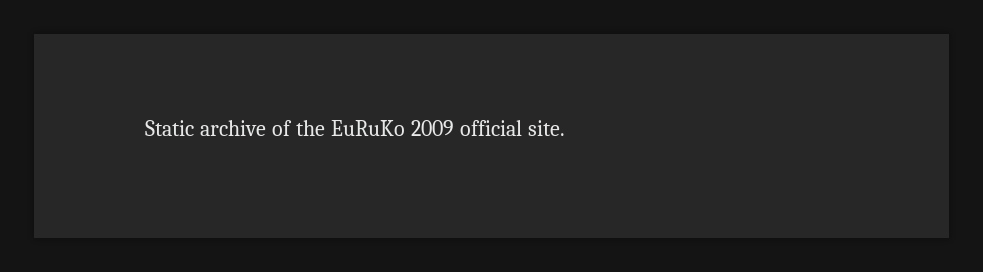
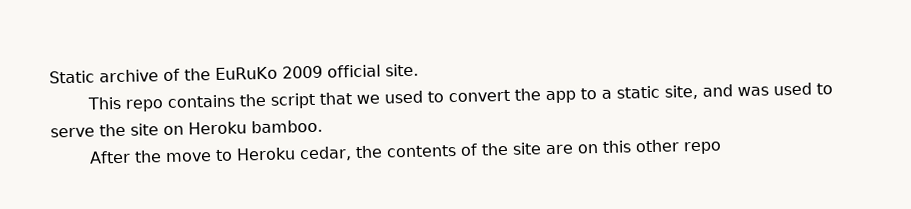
(565, 128) none -> [87,82,834,112] [50,119,323,138] [89,139,723,164] // This repo contains the script that we used to convert the app to a static site, and was used to serve the site on Heroku bamboo. // After the move to Heroku cedar, the contents of the site are on this other repo

